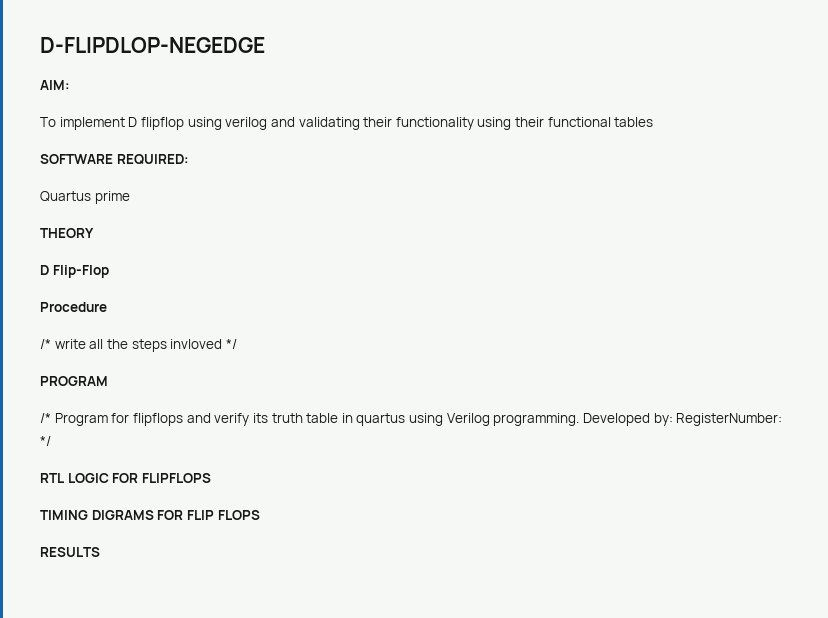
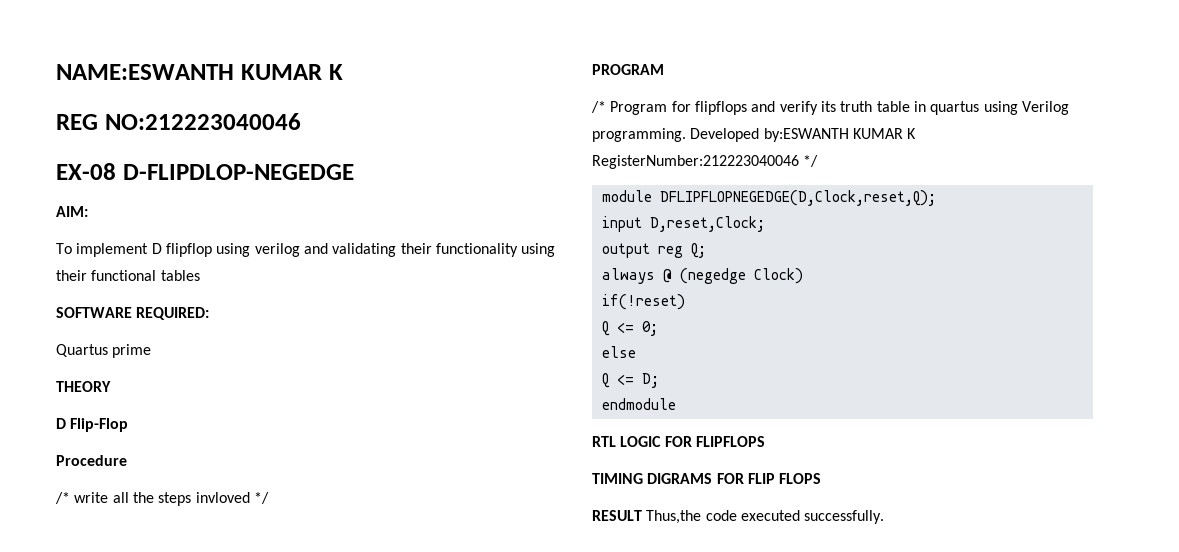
(40, 45) none -> [56,64,343,80] [56,113,301,130] [56,163,116,180] NAME:ESWANTH KUMAR K // REG NO:212223040046 // EX-08
[653,413,783,426] [40,436,51,446] by: RegisterNumber: */ -> [763,128,917,142] [592,155,819,169] [601,190,936,206] [601,216,765,232] [601,243,706,258] [601,268,803,284] [601,294,685,310] [601,321,658,336] [601,346,636,358] [601,373,659,388] [601,398,676,410] by:ESWANTH KUMAR K RegisterNumber:212223040046 */ // module DFLIPFLOPNEGEDGE(D,Clock,reset,Q); // input D,reset,Clock; // output reg Q; // always @ (negedge Clock) // if(!reset) // Q <= 0; // else // Q <= D; // endmodule
[40,547,100,557] RESULTS -> [592,510,885,524] RESULT Thus,the code executed successfully.

